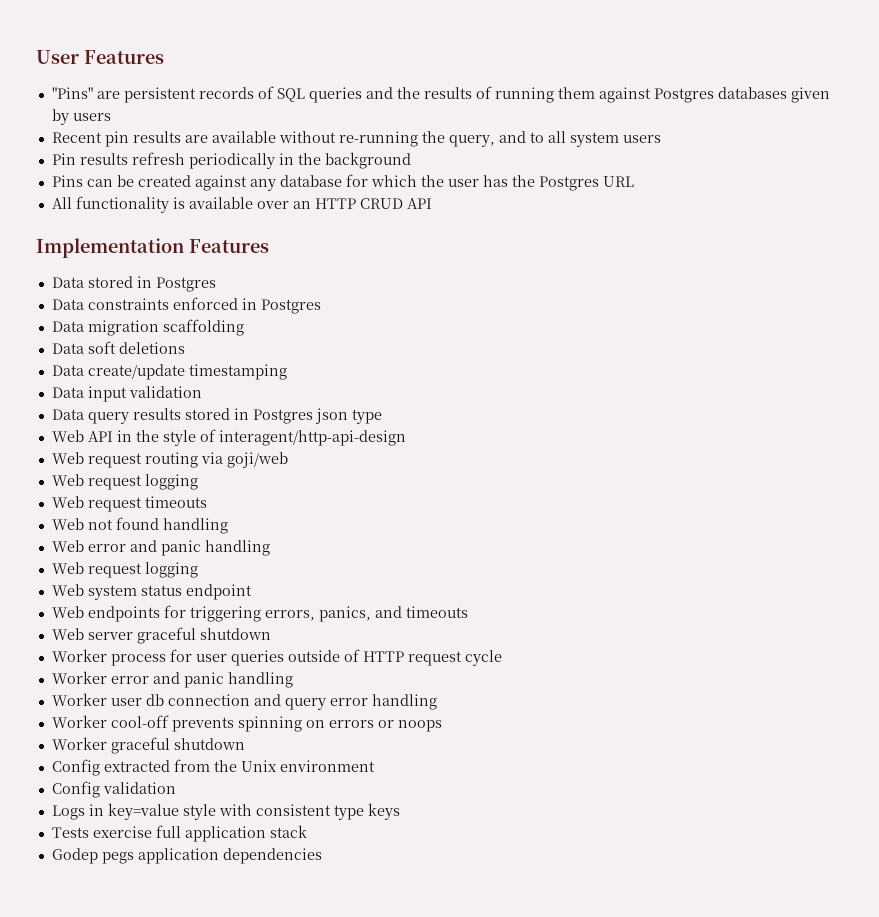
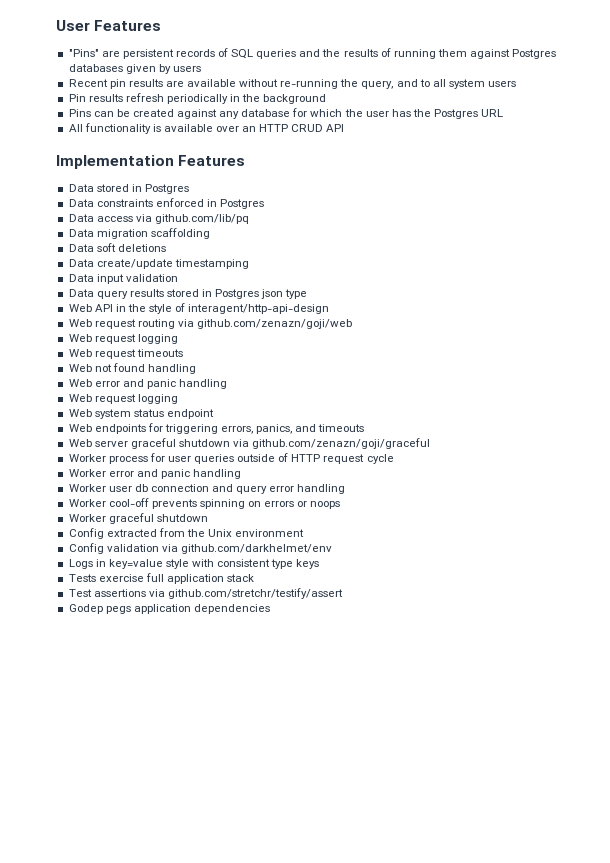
(321, 306) none -> [68,214,249,224] // Data access via github.com/lib/pq
[226,452,288,468] goji/web -> [197,319,353,329] github.com/zenazn/goji/web
(271, 634) none -> [233,438,431,449] via github.com/zenazn/goji/graceful
(176, 788) none -> [161,544,332,554] via github.com/darkhelmet/env
(307, 831) none -> [68,588,343,599] // Test assertions via github.com/stretchr/testify/assert

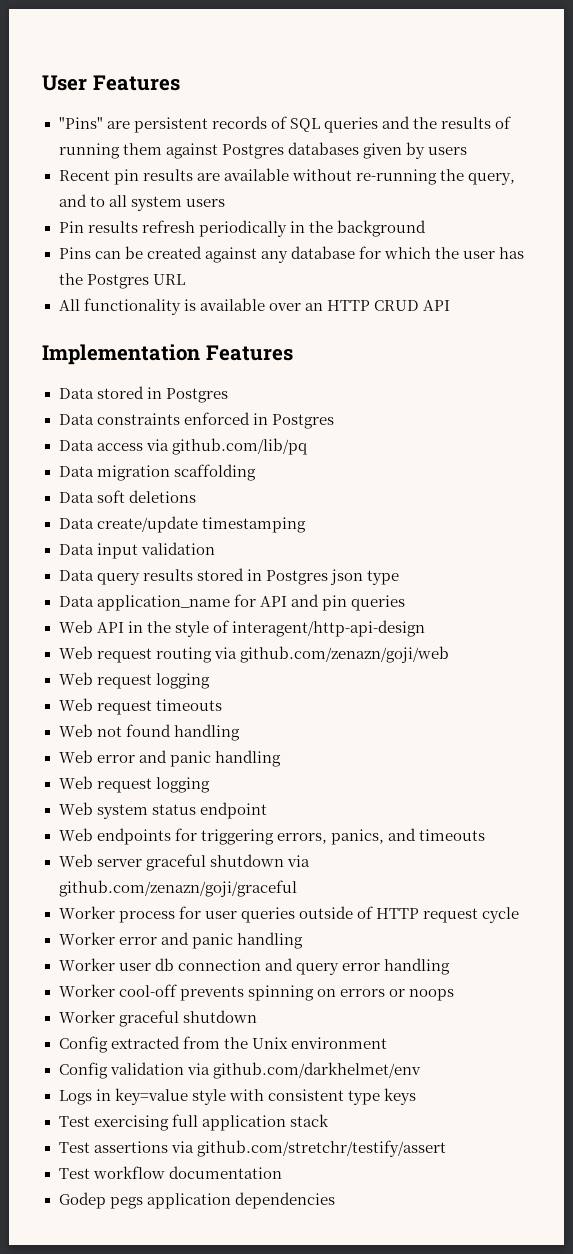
(308, 294) none -> [58,594,405,611] // Data application_name for API and pin queries
[68,574,144,582] Tests exercise -> [58,1115,169,1131] Test exercising
(343, 593) none -> [58,1166,282,1179] // Test workflow documentation

